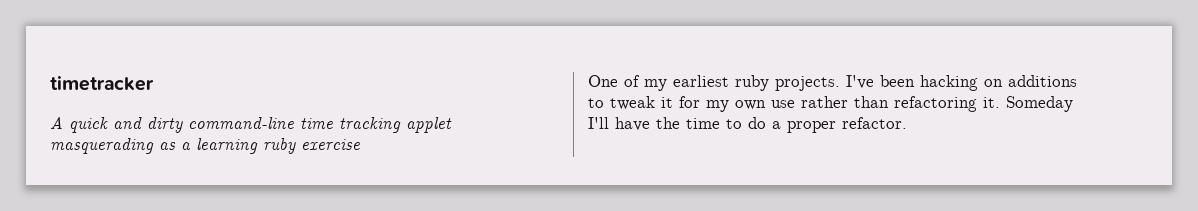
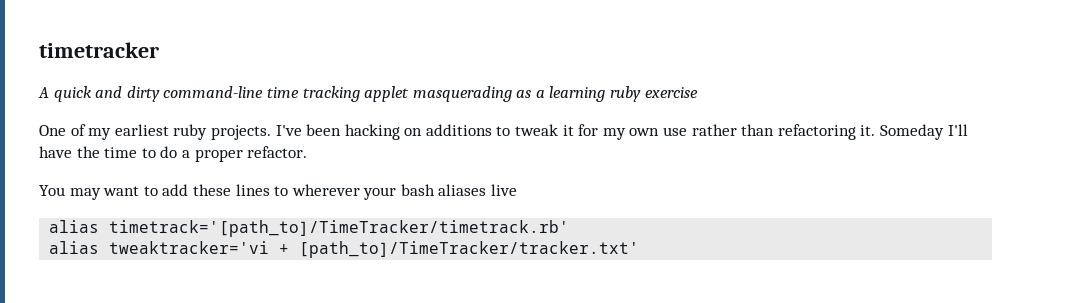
(907, 123) none -> [39,184,518,200] [49,220,570,237] [49,241,640,258] // You may want to add these lines to wherever your bash aliases live // alias timetrack='[path_to]/TimeTracker/timetrack.rb' // alias tweaktracker='vi + [path_to]/TimeTracker/tracker.txt'

